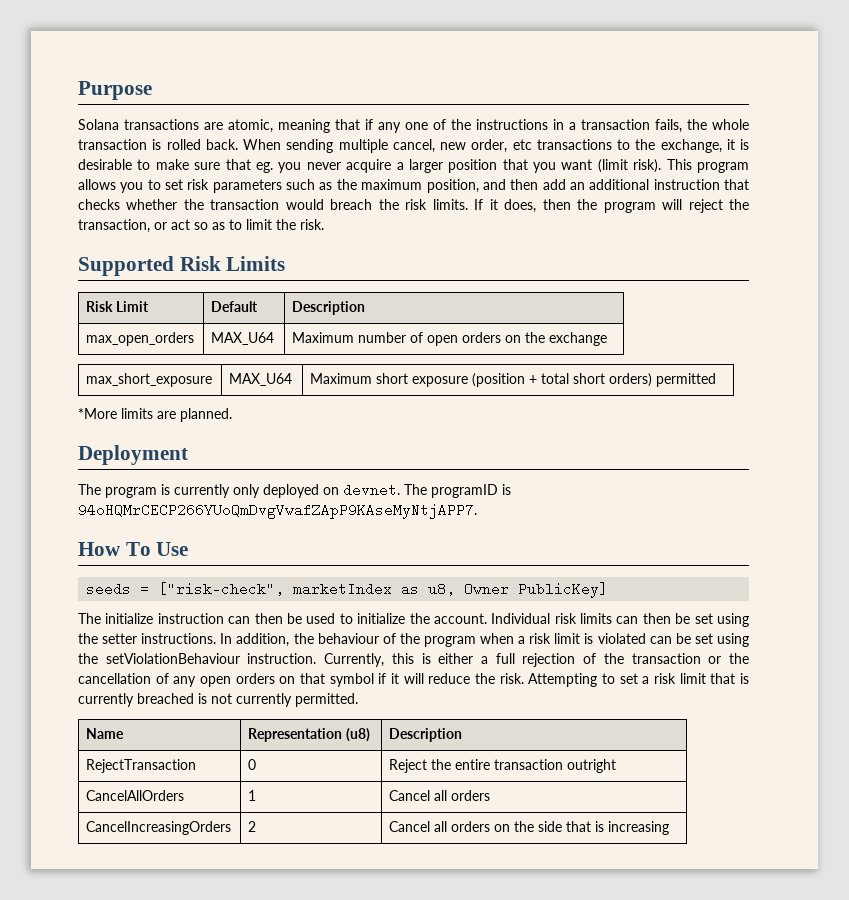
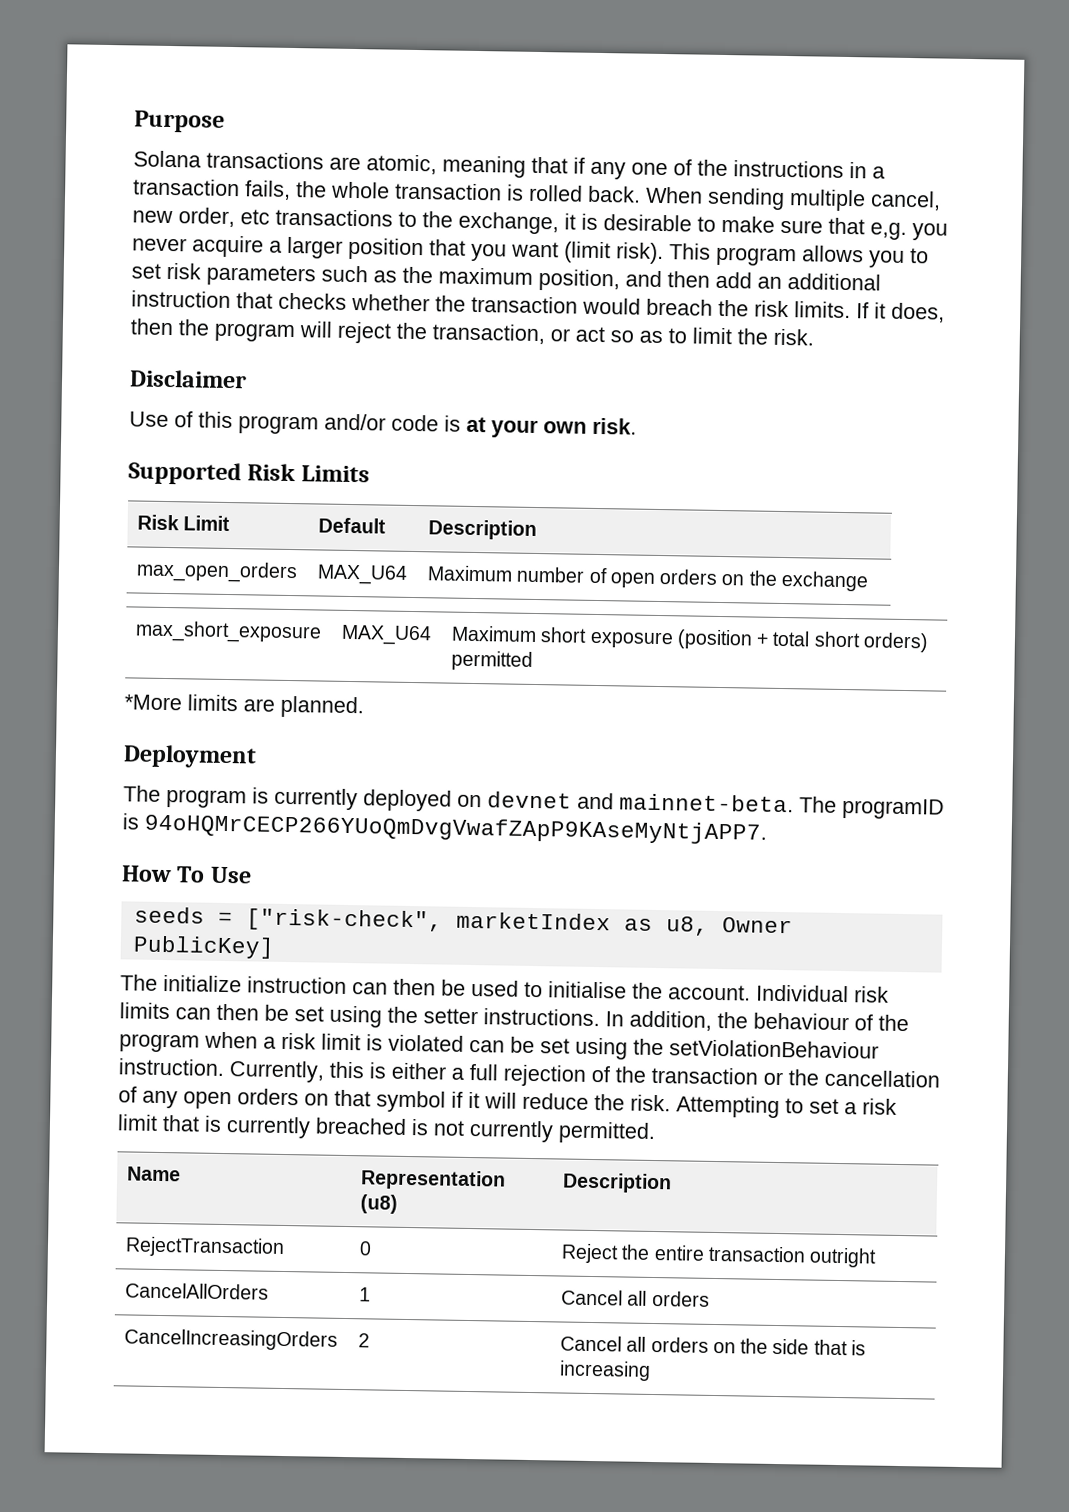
[255,162,273,173] eg. -> [870,222,907,240] e,g.
(324, 224) none -> [129,369,247,389] [129,411,637,439] // Disclaimer // Use of this program and/or code is at your own risk.
[233,484,260,498] only -> (358, 799) none
[343,483,400,497] devnet. -> [487,791,794,813] devnet and mainnet-beta.
[357,613,406,624] initialize -> [548,981,627,999] initialise

